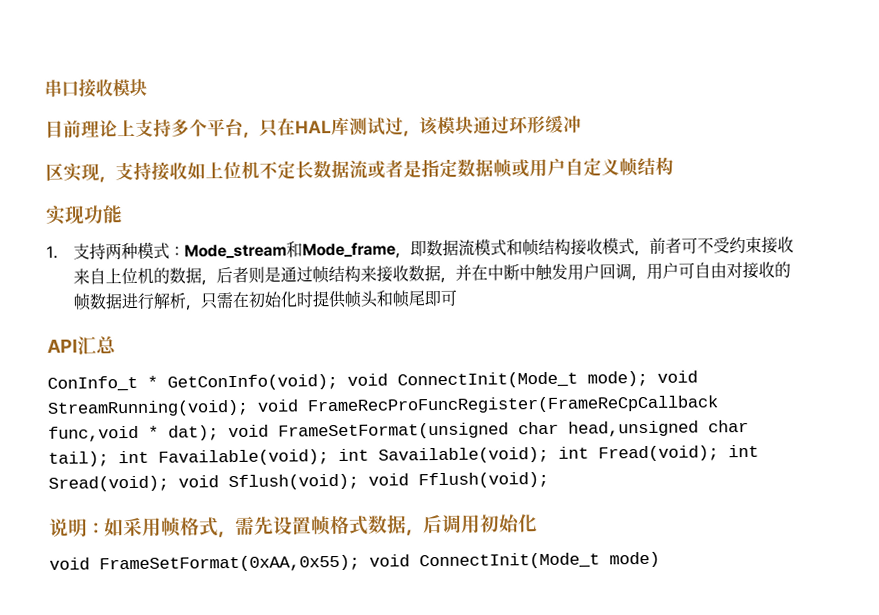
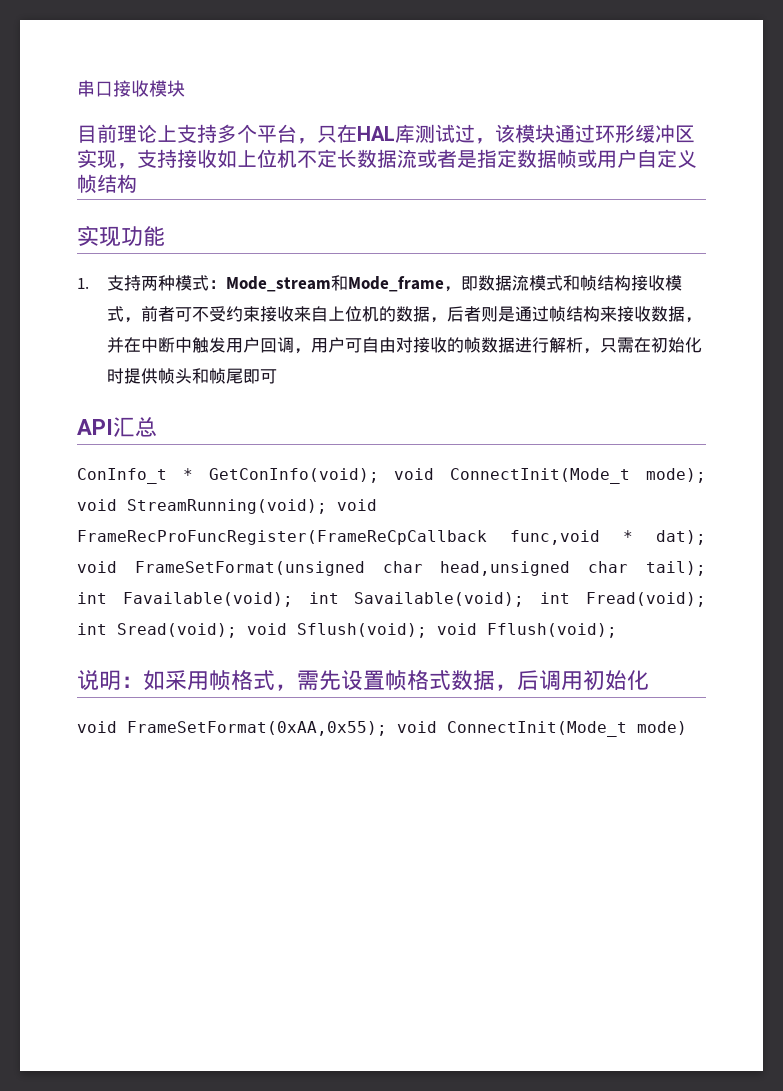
(582, 124) // -> (675, 133) none

